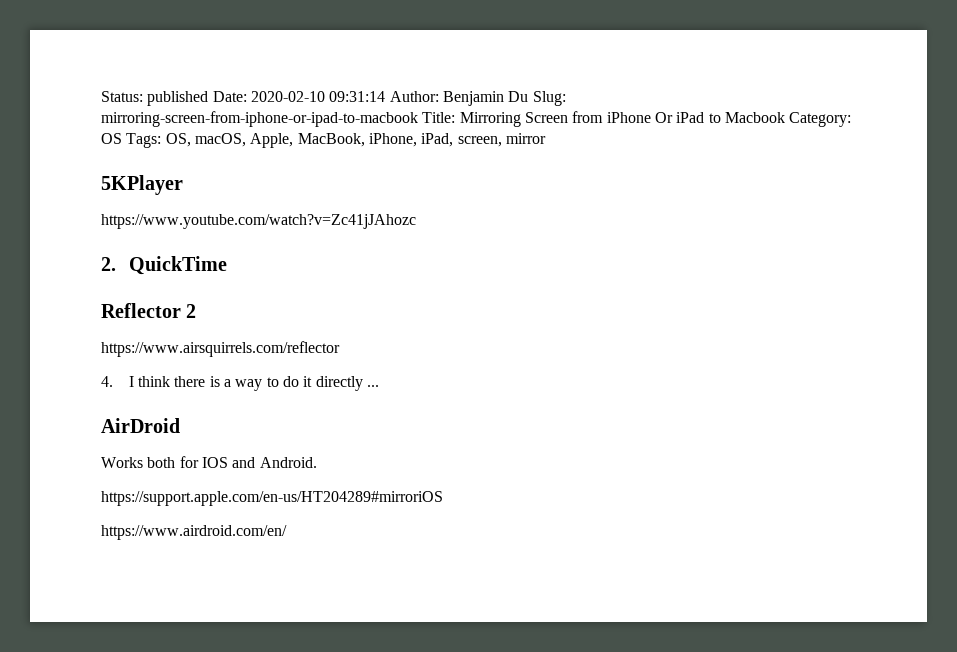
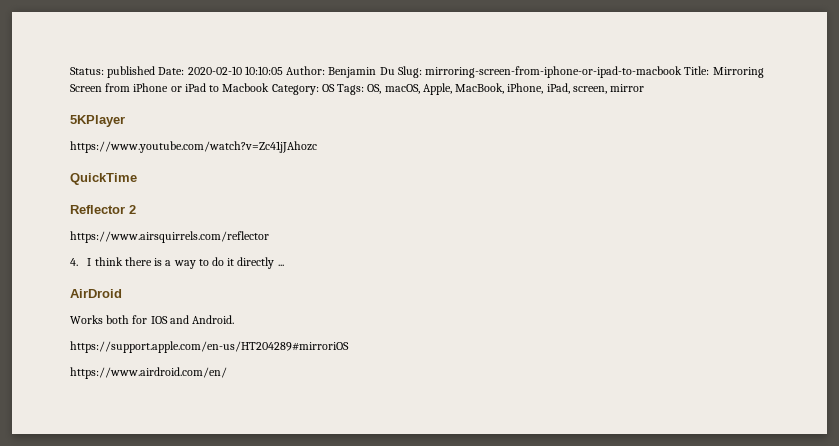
[329,91,386,102] 09:31:14 -> [244,66,283,75] 10:10:05
[654,112,673,123] Or -> [170,86,182,92] or
[101,257,116,271] 2. -> (317, 147) none

